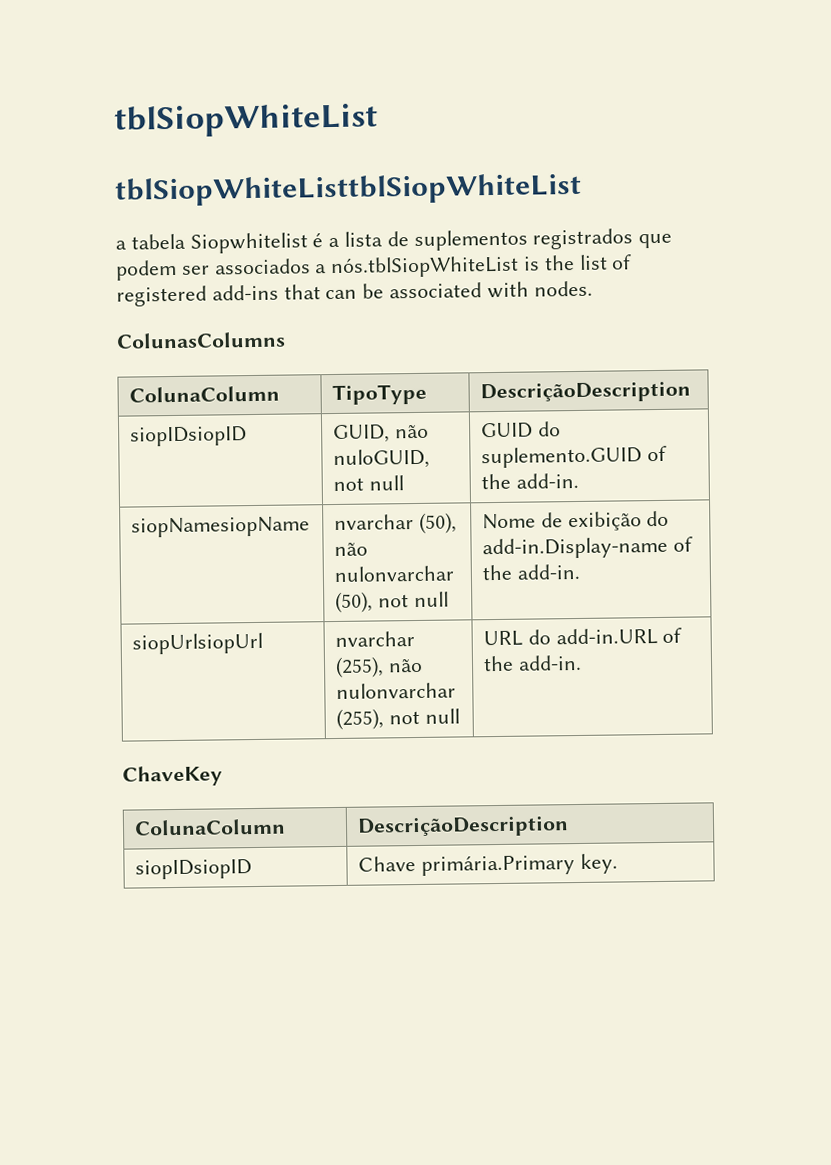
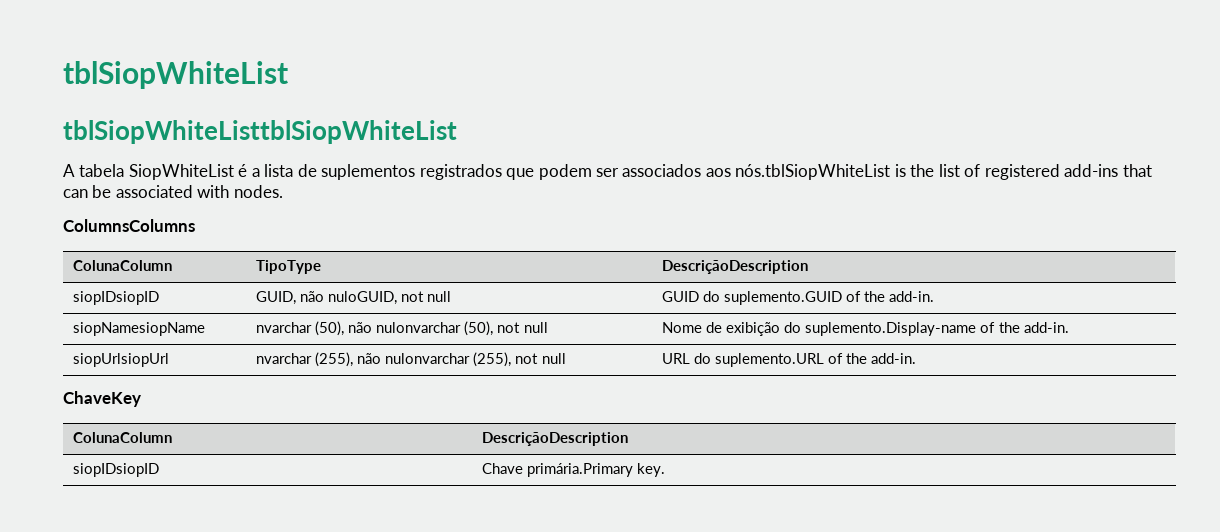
[115,232,308,254] a tabela Siopwhitelist -> [63,164,234,180] A tabela SiopWhiteList
[315,264,328,274] a -> [705,168,731,177] aos
[116,331,286,349] ColunasColumns -> [63,219,195,232] ColumnsColumns
[482,536,669,560] add-in.Display-name -> [805,322,977,336] suplemento.Display-name
[555,628,658,646] add-in.URL -> [715,353,825,367] suplemento.URL

